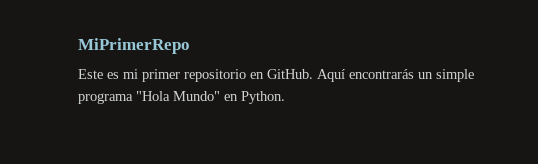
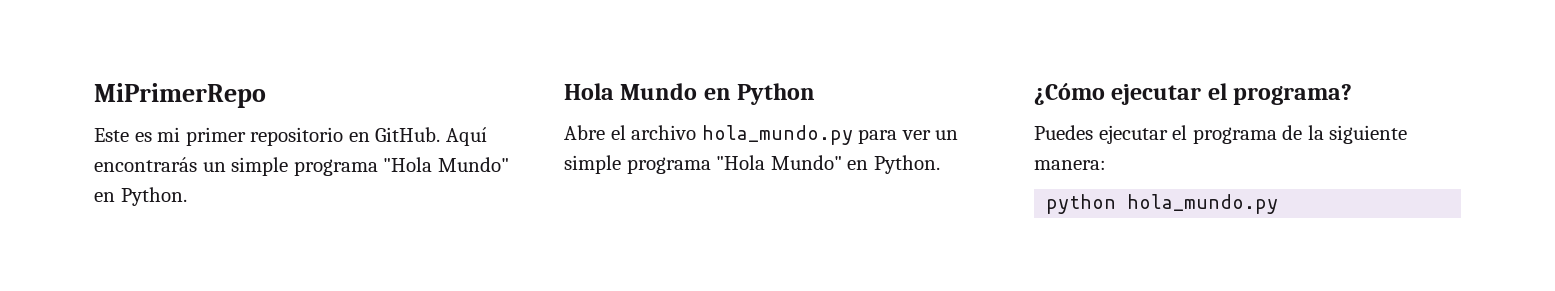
(285, 97) none -> [564,83,816,105] [564,125,959,145] [564,155,940,174] [1034,83,1353,105] [1034,125,1408,144] [1034,160,1106,170] [1046,194,1279,214] // Hola Mundo en Python // Abre el archivo hola_mundo.py para ver un simple programa "Hola Mundo" en Python. // ¿Cómo ejecutar el programa? // Puedes ejecutar el programa de la siguiente manera: // python hola_mundo.py

